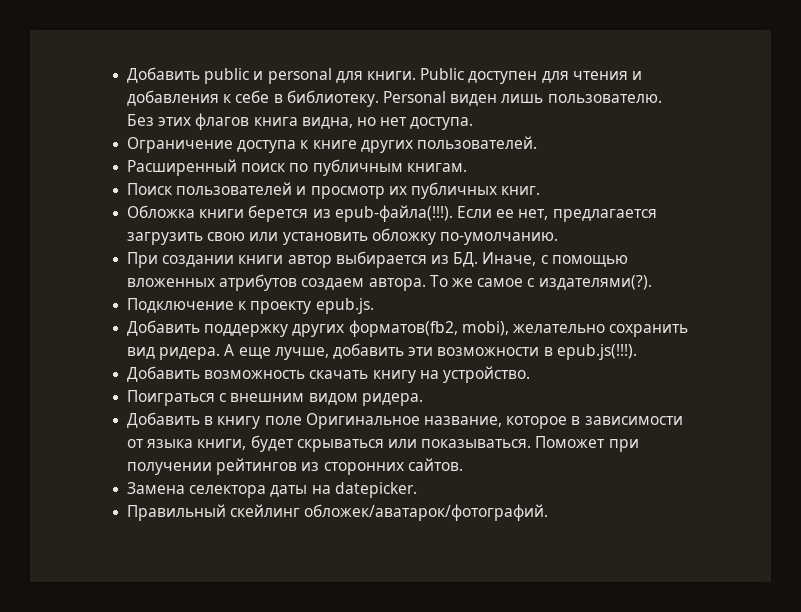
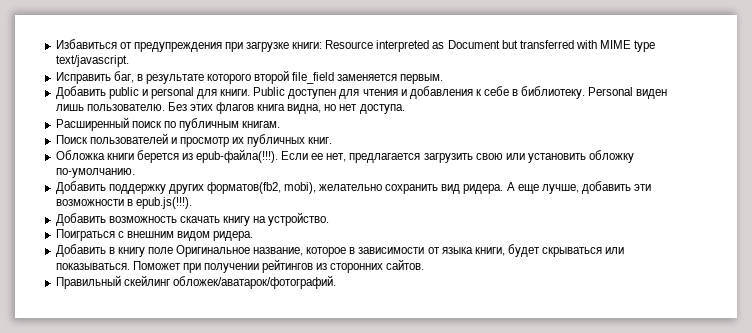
(127, 75) none -> [55,39,656,52] [55,55,129,67] [55,70,444,84] Избавиться от предупреждения при загрузке книги: Resource interpreted as Document but transferred with MIME type text/javascript. // Исправить баг, в результате которого второй file_field заменяется первым. //
[127,136,537,153] // Ограничение доступа к книге других пользователей. -> (405, 109) none
[127,251,628,268] [127,274,652,291] [127,298,374,314] // При создании книги автор выбирается из БД. Иначе, с помощью вложенных атрибутов создаем автора. То же самое с издателями(?). // Подключение к проекту epub.js. -> (135, 173) none
[127,482,417,498] // Замена селектора даты на datepicker. -> (425, 264) none

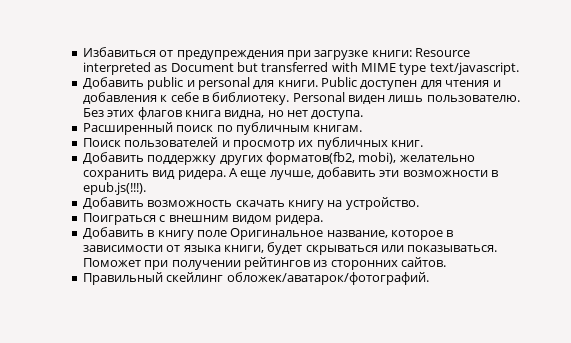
[55,70,444,84] // Исправить баг, в результате которого второй file_field заменяется первым. -> (519, 68) none
[55,149,635,163] [55,168,135,178] // Обложка книги берется из epub-файла(!!!). Если ее нет, предлагается загрузить свою или установить обложку по-умолчанию. -> (423, 143) none

